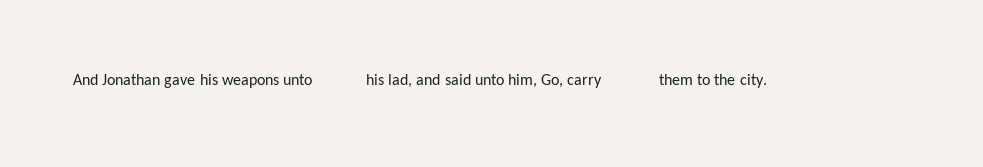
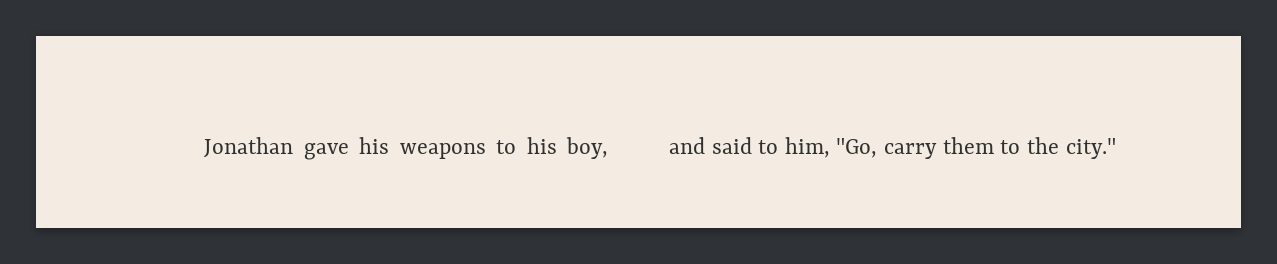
[73,74,98,85] And -> (204, 147) none
[282,74,564,88] unto his lad, and said unto him, Go, -> [496,137,878,159] to his boy, and said to him, "Go,
[739,74,767,88] city. -> [1065,138,1116,159] city."

